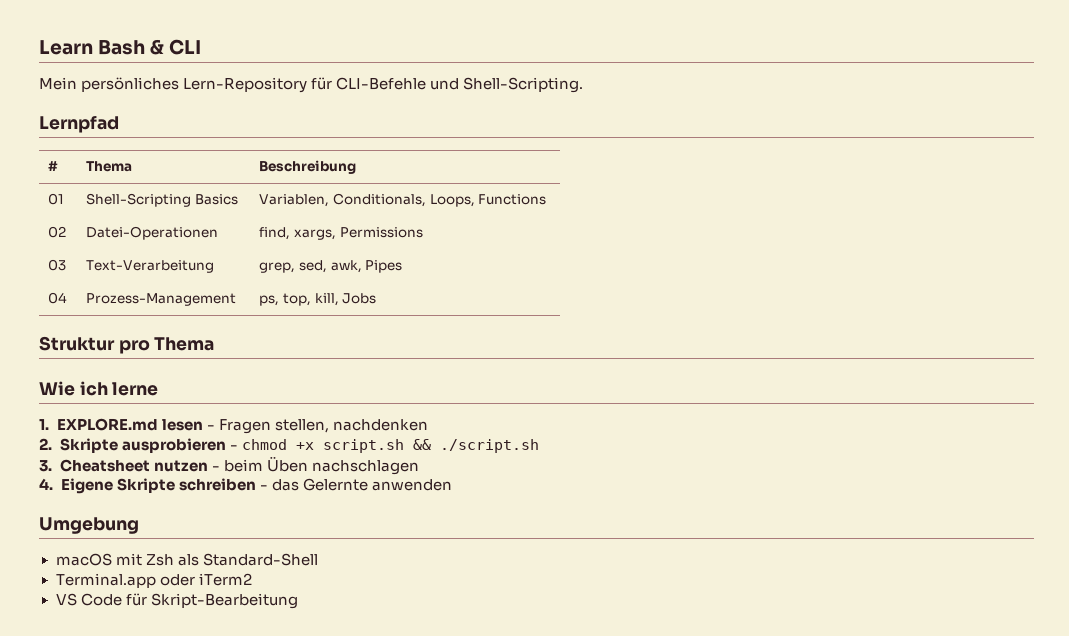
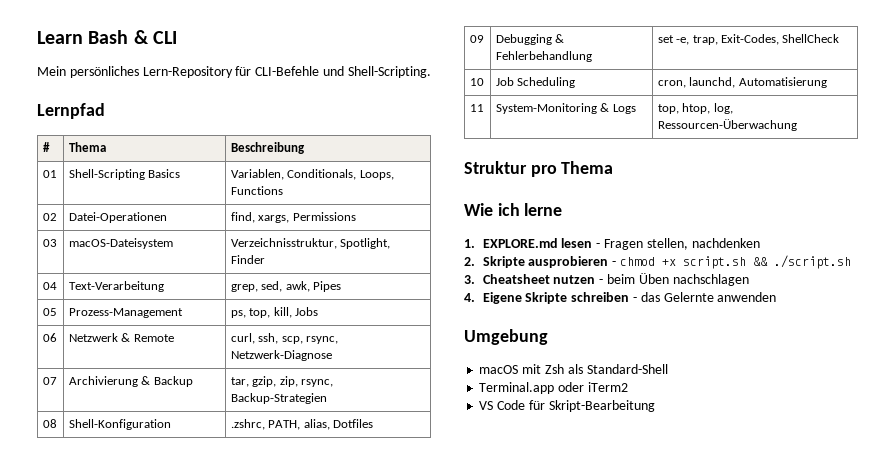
(67, 265) none -> [68,238,173,249] [230,238,391,249] [230,255,265,264] [42,282,57,290] | macOS-Dateisystem | Verzeichnisstruktur, Spotlight, Finder // 04
[48,292,68,304] 04 -> [42,308,57,316] 05
(377, 298) none -> [42,333,57,342] [68,333,174,342] [230,333,338,344] [230,350,332,361] [42,377,57,385] [68,376,193,387] [230,376,333,387] [230,393,327,404] [42,419,57,428] [68,419,171,430] [230,419,373,430] [469,35,484,43] [495,34,565,45] [495,51,592,62] [657,34,840,45] [469,78,484,86] [495,77,576,88] [657,77,827,88] [469,104,484,112] [495,103,636,114] [657,103,733,114] [657,119,797,131] // 06 | Netzwerk & Remote | curl, ssh, scp, rsync, Netzwerk-Diagnose // 07 | Archivierung & Backup | tar, gzip, zip, rsync, Backup-Strategien // 08 | Shell-Konfiguration | .zshrc, PATH, alias, Dotfiles // 09 | Debugging & Fehlerbehandlung | set -e, trap, Exit-Codes, ShellCheck // 10 | Job Scheduling | cron, launchd, Automatisierung // 11 | System-Monitoring & Logs | top, htop, log, Ressourcen-Überwachung

